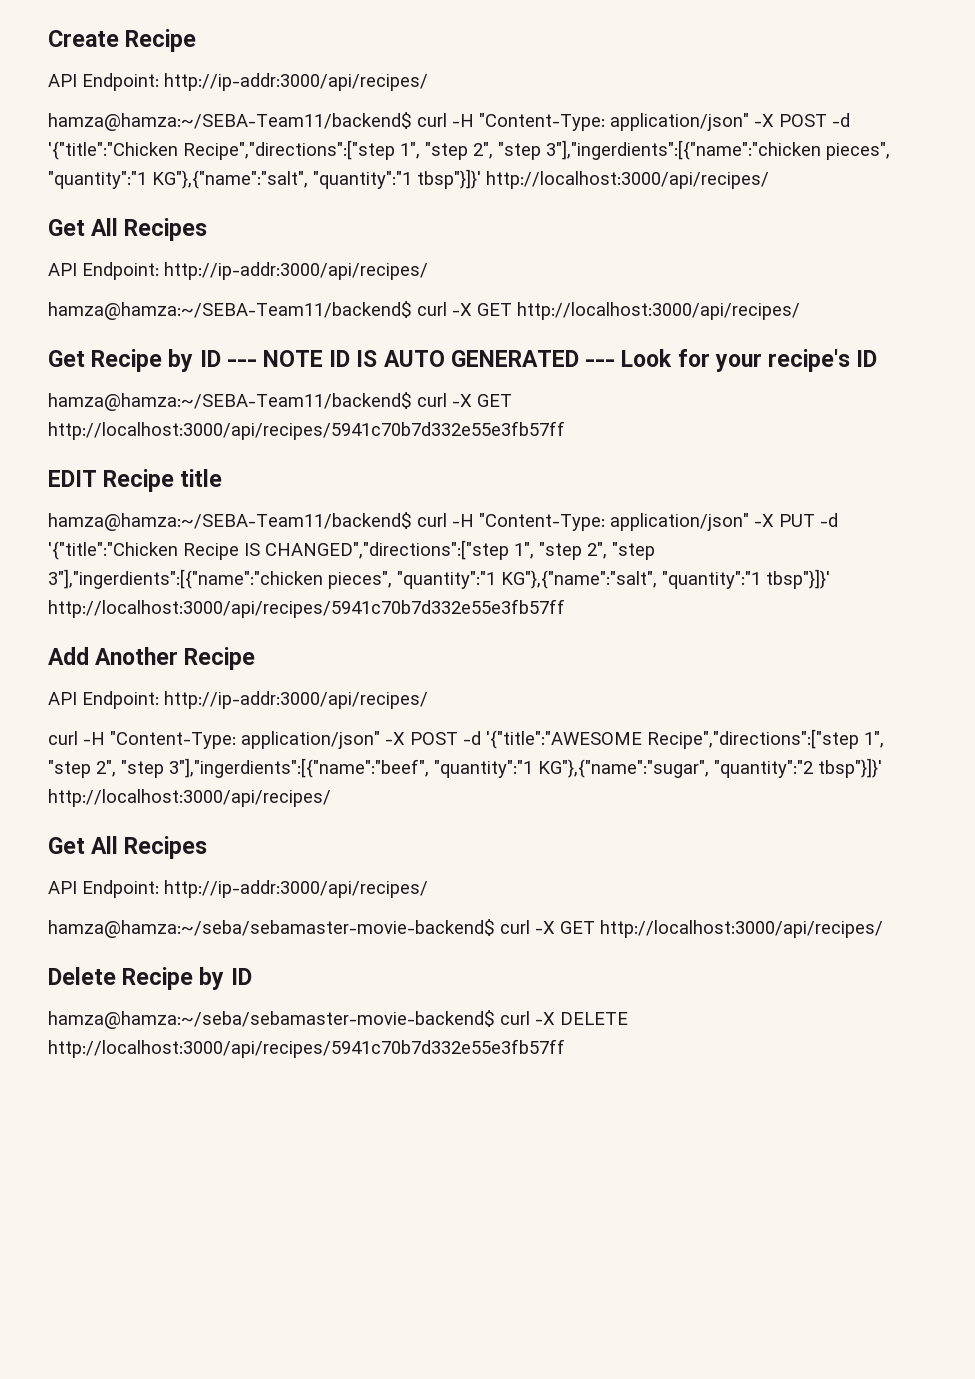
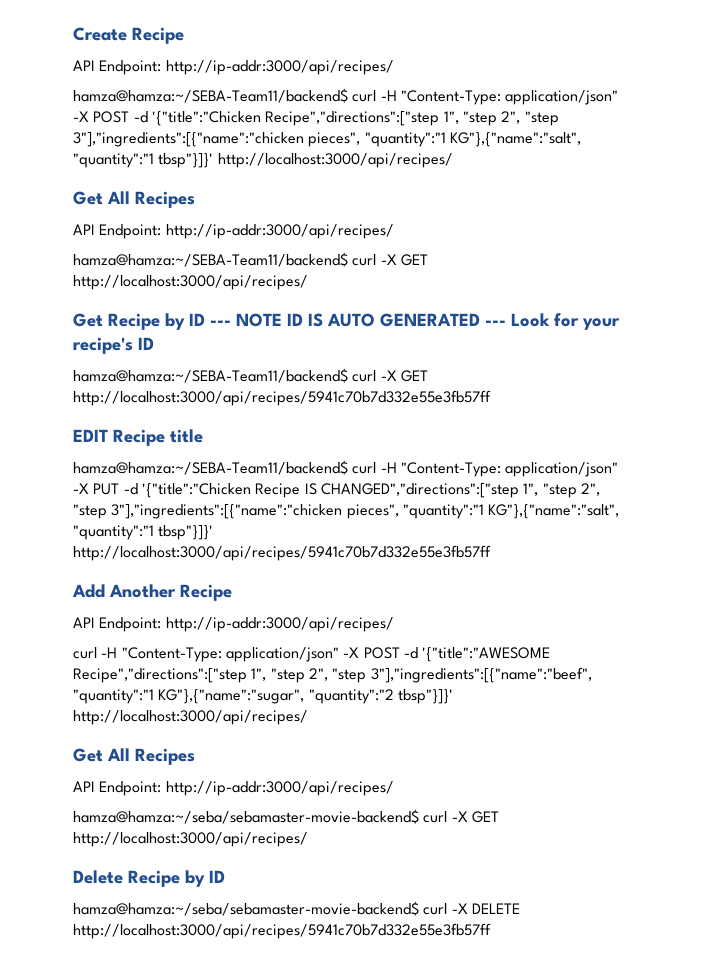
[546,140,821,160] 3"],"ingerdients":[{"name":"chicken -> [73,132,304,147] 3"],"ingredients":[{"name":"chicken
[48,569,323,589] 3"],"ingerdients":[{"name":"chicken -> [111,504,343,519] 3"],"ingredients":[{"name":"chicken
[169,758,429,778] 3"],"ingerdients":[{"name":"beef", -> [370,667,592,683] 3"],"ingredients":[{"name":"beef",

